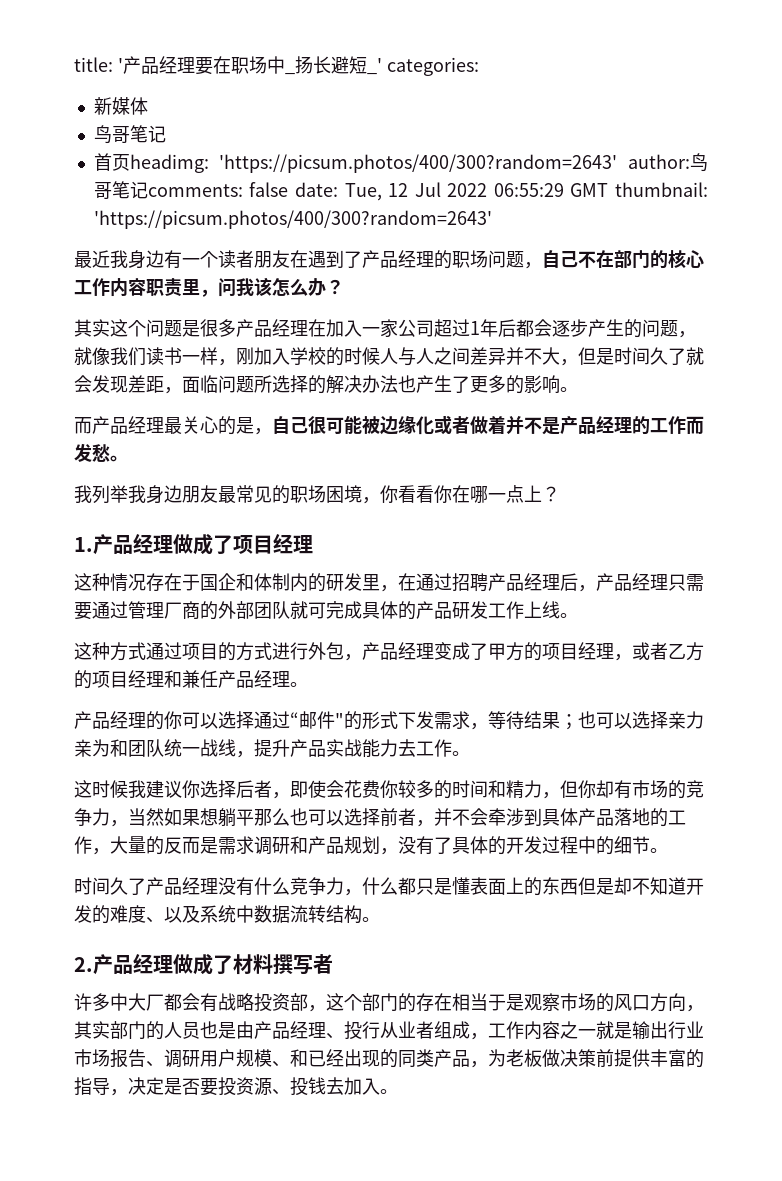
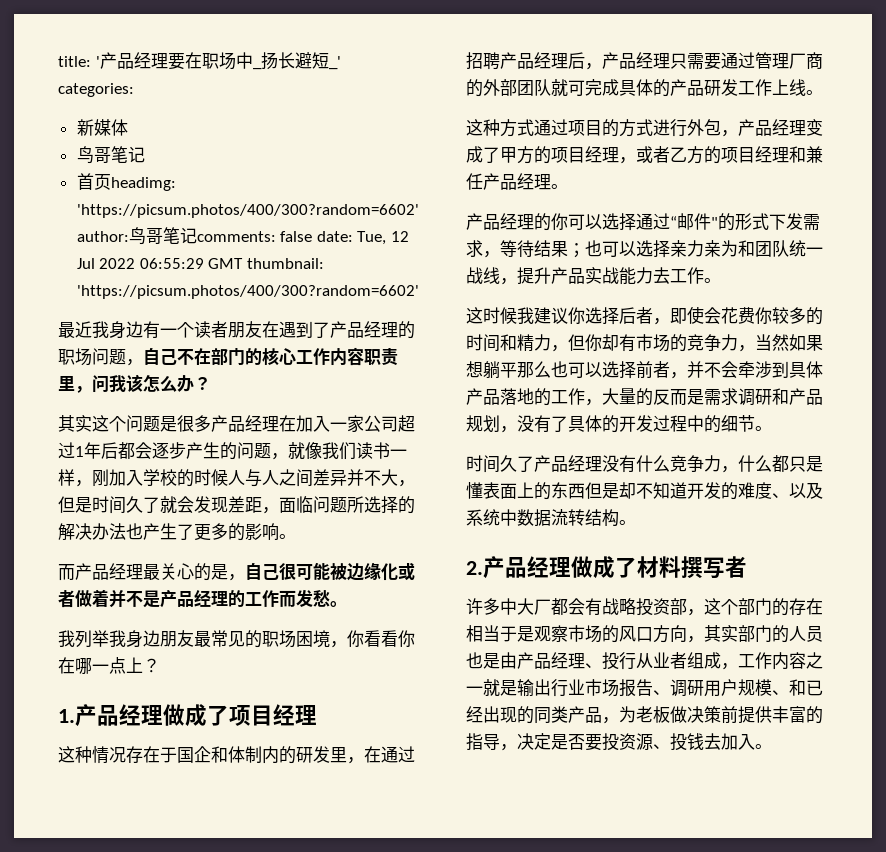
[219,154,618,173] 'https://picsum.photos/400/300?random=2643' -> [76,204,419,218] 'https://picsum.photos/400/300?random=6602'
[93,210,492,229] 'https://picsum.photos/400/300?random=2643' -> [76,285,419,299] 'https://picsum.photos/400/300?random=6602'

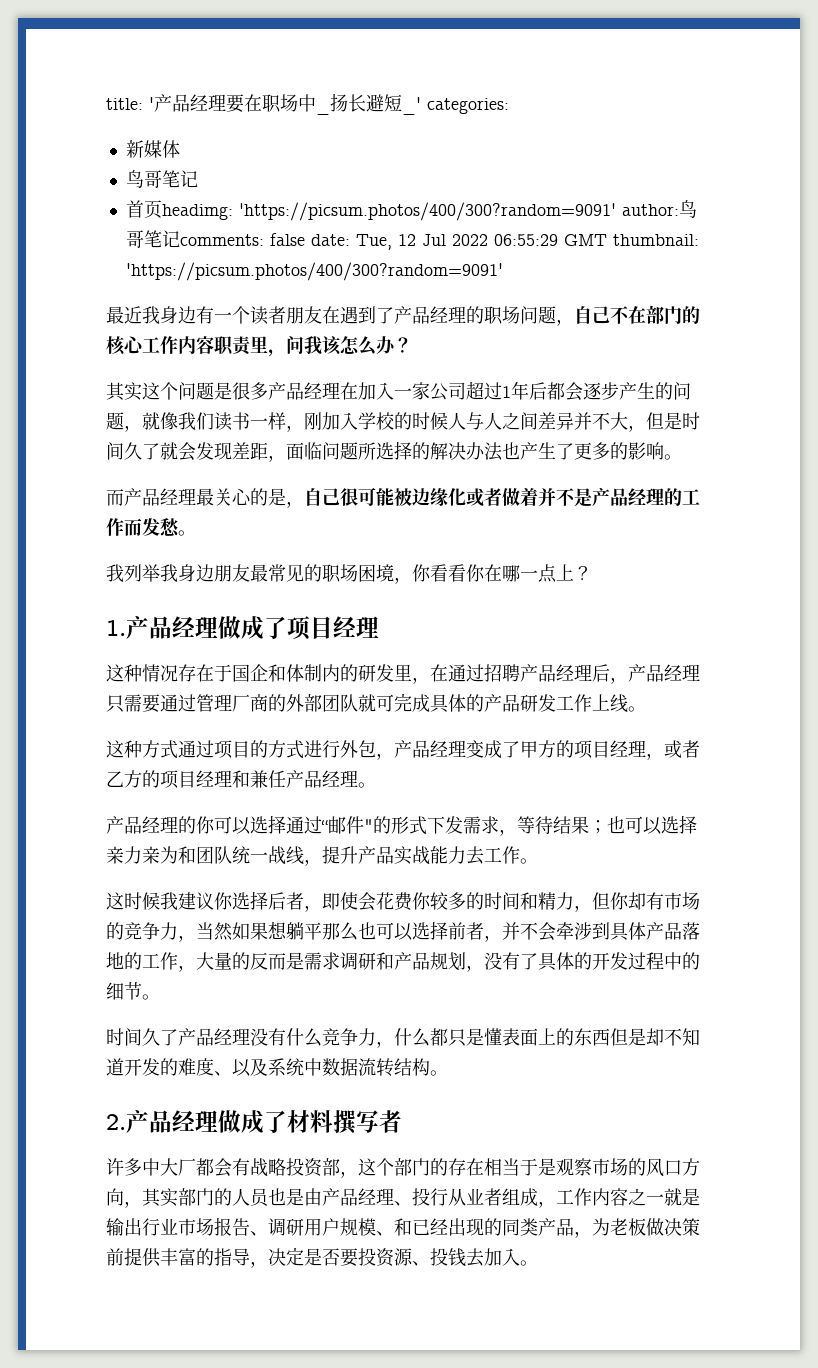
[76,204,419,218] 'https://picsum.photos/400/300?random=6602' -> [238,202,616,221] 'https://picsum.photos/400/300?random=9091'
[76,285,419,299] 'https://picsum.photos/400/300?random=6602' -> [125,262,503,281] 'https://picsum.photos/400/300?random=9091'

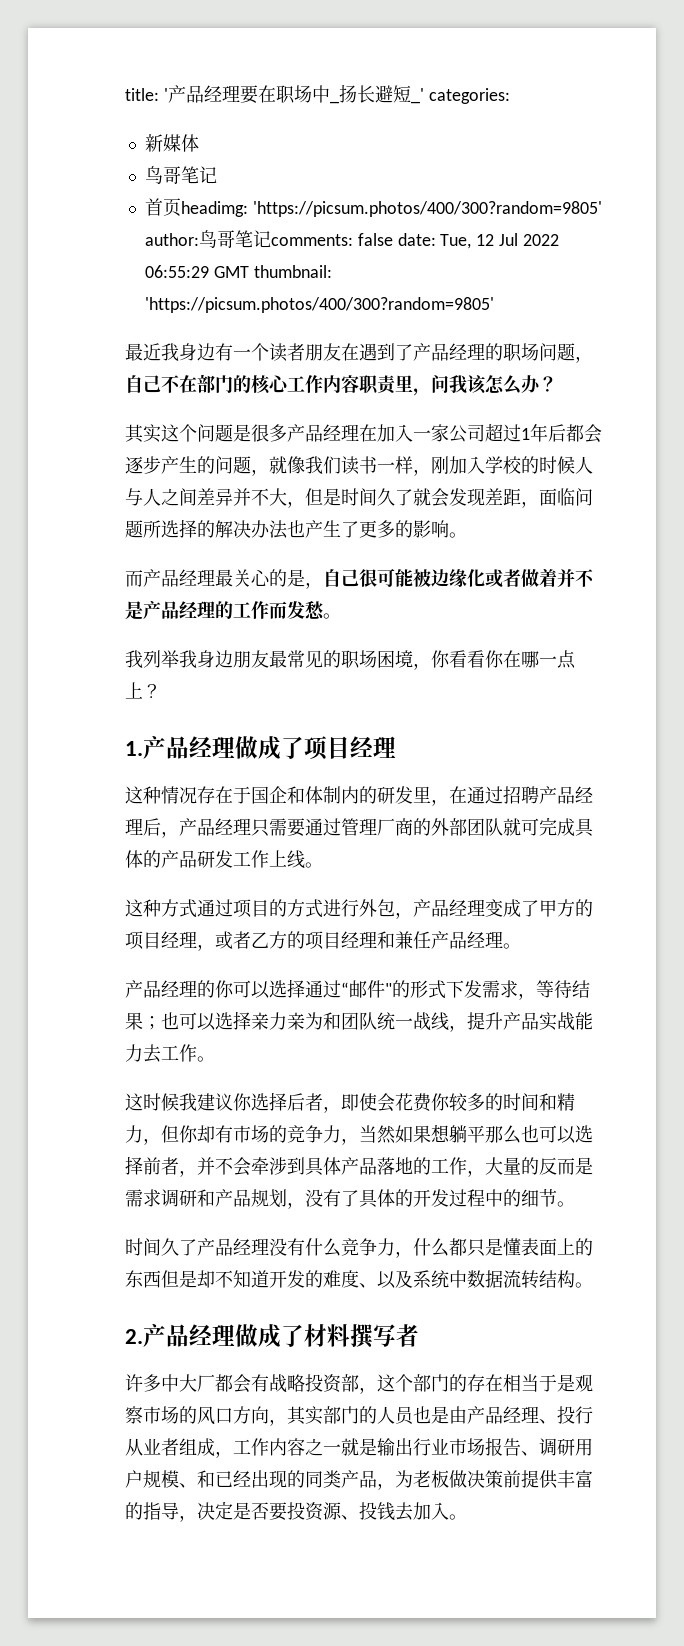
[238,202,616,221] 'https://picsum.photos/400/300?random=9091' -> [252,201,602,217] 'https://picsum.photos/400/300?random=9805'
[125,262,503,281] 'https://picsum.photos/400/300?random=9091' -> [144,297,494,313] 'https://picsum.photos/400/300?random=9805'

